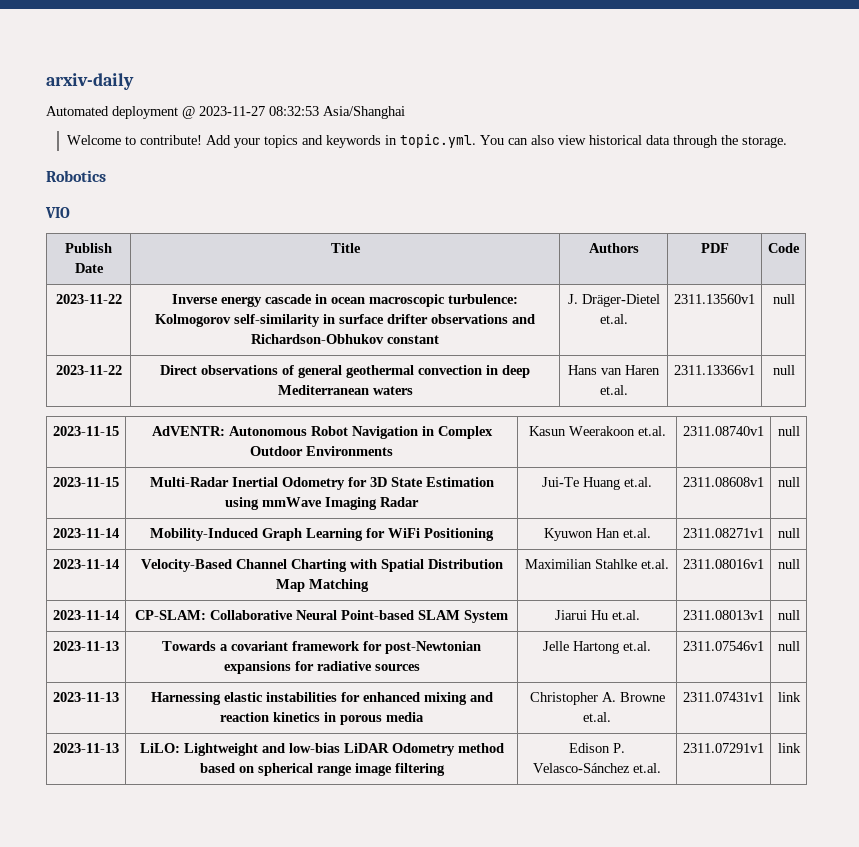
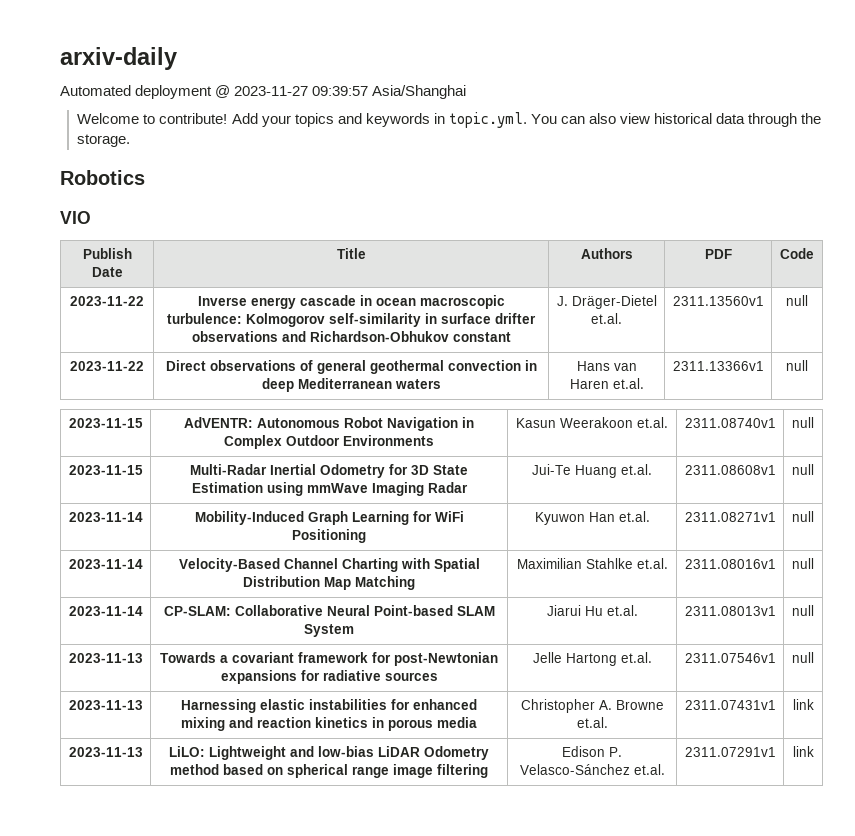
[269,106,319,116] 08:32:53 -> [312,86,369,96] 09:39:57

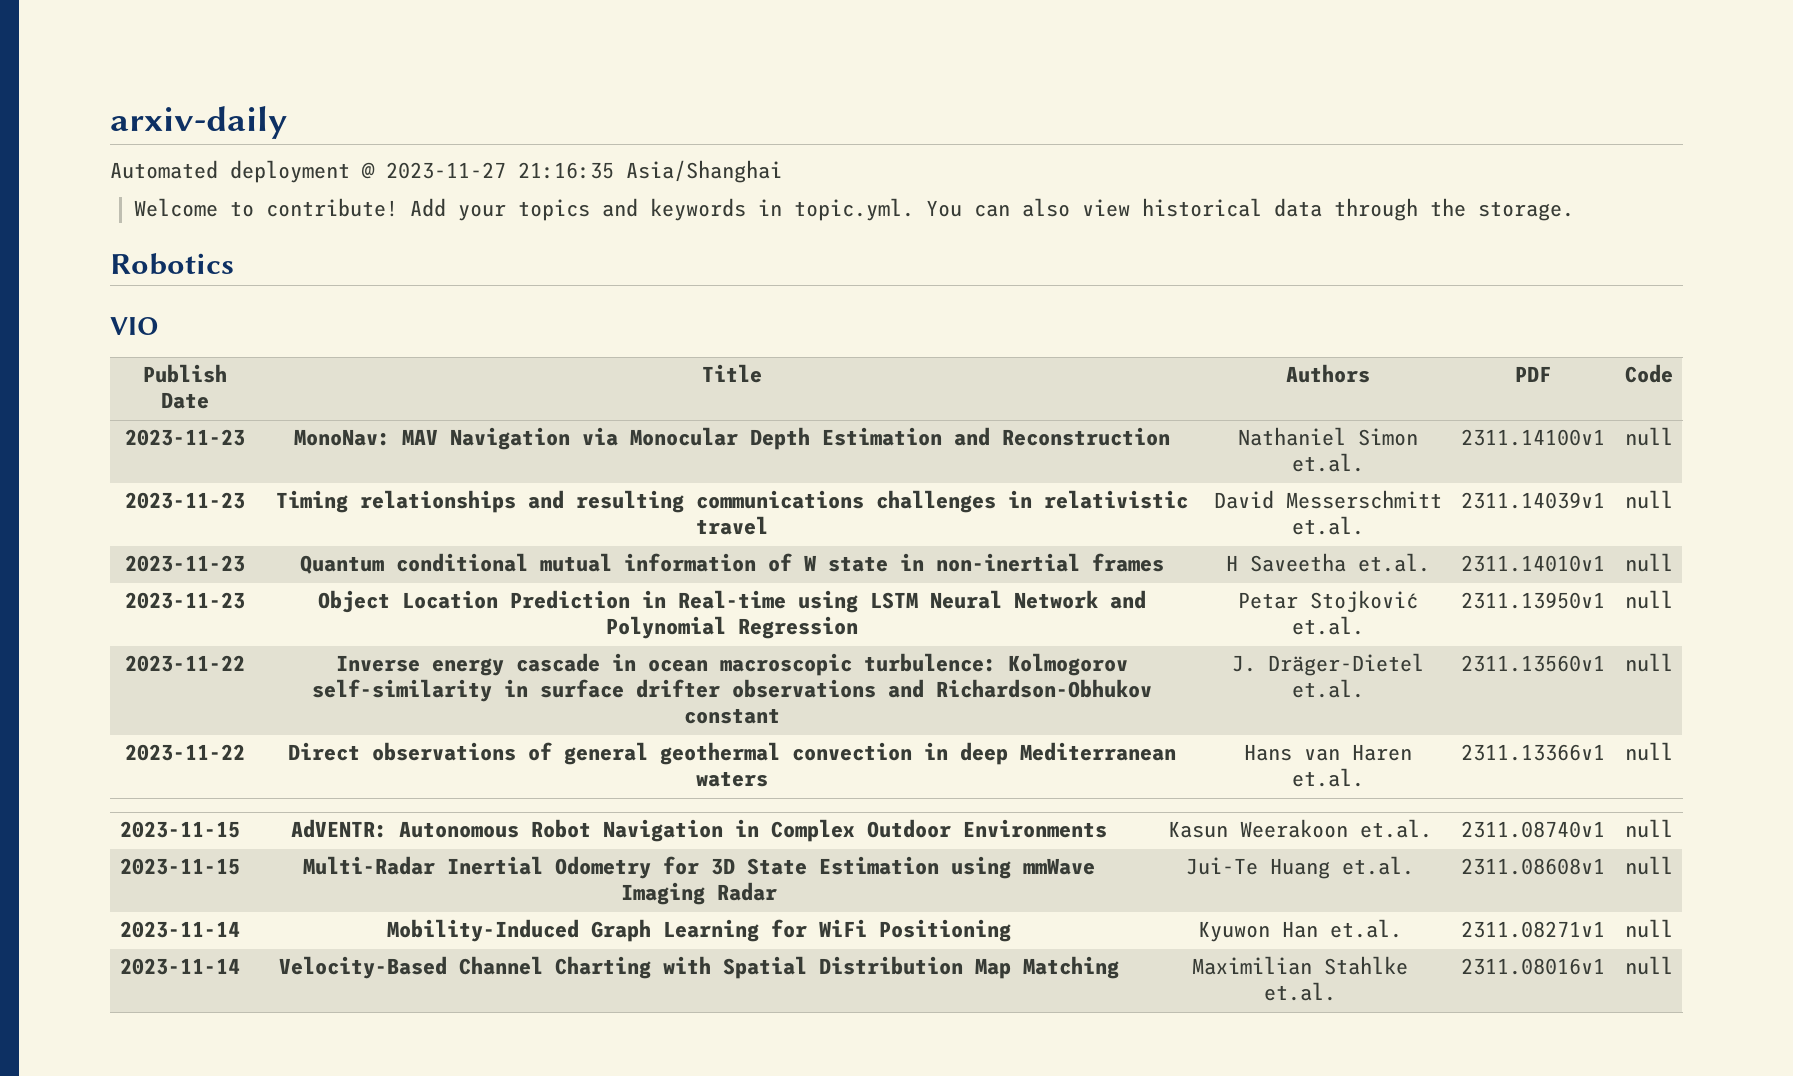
[312,86,369,96] 09:39:57 -> [518,162,614,179] 21:16:35
(814, 253) none -> [125,429,245,446] [294,427,1170,450] [1237,427,1418,446] [1291,453,1364,472] [1460,429,1605,446] [1624,427,1673,446] [125,492,245,509] [276,490,1188,513] [695,516,768,535] [1213,490,1442,509] [1291,516,1364,535] [1460,492,1605,509] [1624,490,1673,509] [125,555,245,572] [300,553,1164,574] [1225,553,1430,572] [1460,555,1605,572] [1624,553,1673,572] [125,592,245,609] [318,590,1146,613] [606,616,858,639] [1237,590,1418,613] [1291,616,1364,635] [1460,592,1605,609] [1624,590,1673,609] // 2023-11-23 | MonoNav: MAV Navigation via Monocular Depth Estimation and Reconstruction | Nathaniel Simon et.al. | 2311.14100v1 | null // 2023-11-23 | Timing relationships and resulting communications challenges in relativistic travel | David Messerschmitt et.al. | 2311.14039v1 | null // 2023-11-23 | Quantum conditional mutual information of W state in non-inertial frames | H Saveetha et.al. | 2311.14010v1 | null // 2023-11-23 | Object Location Prediction in Real-time using LSTM Neural Network and Polynomial Regression | Petar Stojković et.al. | 2311.13950v1 | null
[68,606,143,616] [163,605,495,616] [304,624,354,637] [546,605,638,616] [684,606,776,616] [792,605,814,616] [68,653,143,663] [160,652,498,666] [220,670,438,684] [532,652,652,666] [684,653,776,663] [792,652,814,663] [68,700,143,710] [181,699,477,713] [181,717,477,731] [520,699,664,713] [576,717,608,728] [684,700,776,710] [792,699,814,710] [68,747,143,757] [169,746,489,760] [170,764,488,778] [562,746,622,757] [519,764,665,775] [684,747,776,757] [792,746,814,757] // 2023-11-14 | CP-SLAM: Collaborative Neural Point-based SLAM System | Jiarui Hu et.al. | 2311.08013v1 | null // 2023-11-13 | Towards a covariant framework for post-Newtonian expansions for radiative sources | Jelle Hartong et.al. | 2311.07546v1 | null // 2023-11-13 | Harnessing elastic instabilities for enhanced mixing and reaction kinetics in porous media | Christopher A. Browne et.al. | 2311.07431v1 | link // 2023-11-13 | LiLO: Lightweight and low-bias LiDAR Odometry method based on spherical range image filtering | Edison P. Velasco-Sánchez et.al. | 2311.07291v1 | link -> (1673, 965) none

